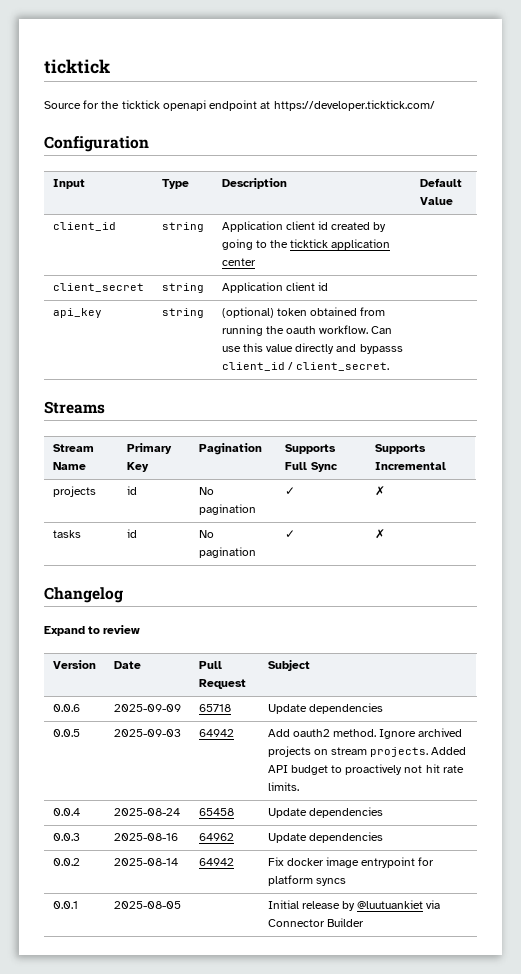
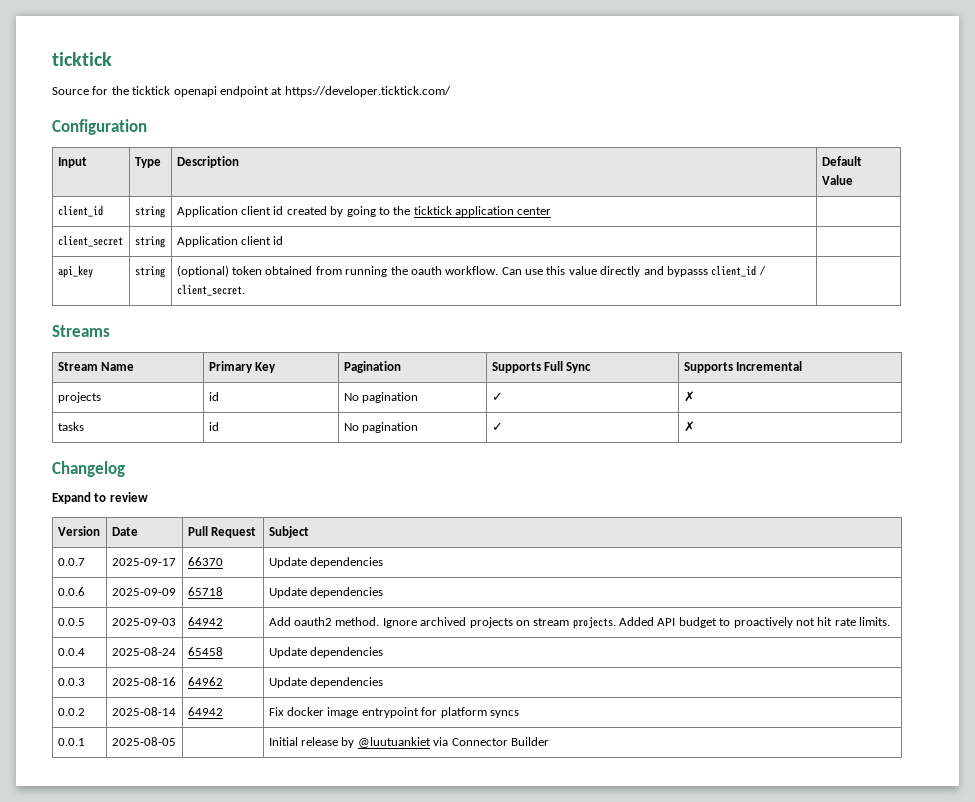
(310, 665) none -> [57,558,85,566] [111,558,176,566] [187,557,223,566] [268,557,384,568] // 0.0.7 | 2025-09-17 | 66370 | Update dependencies

